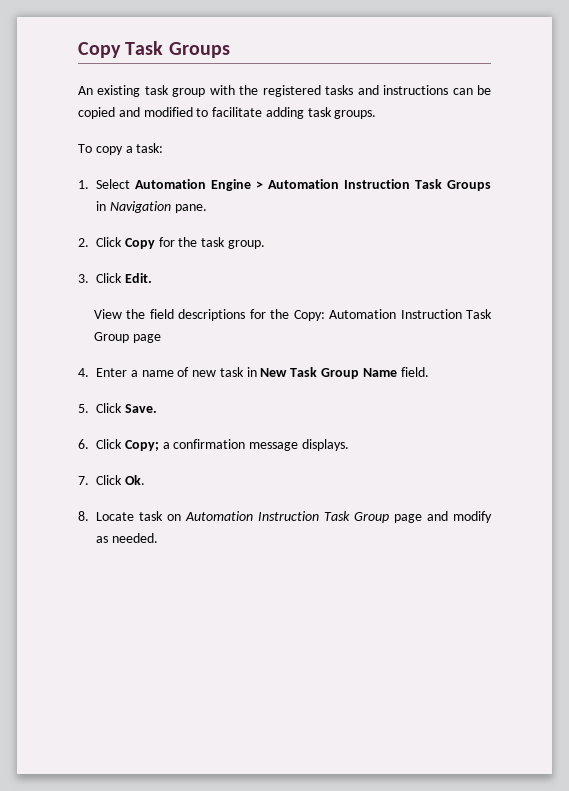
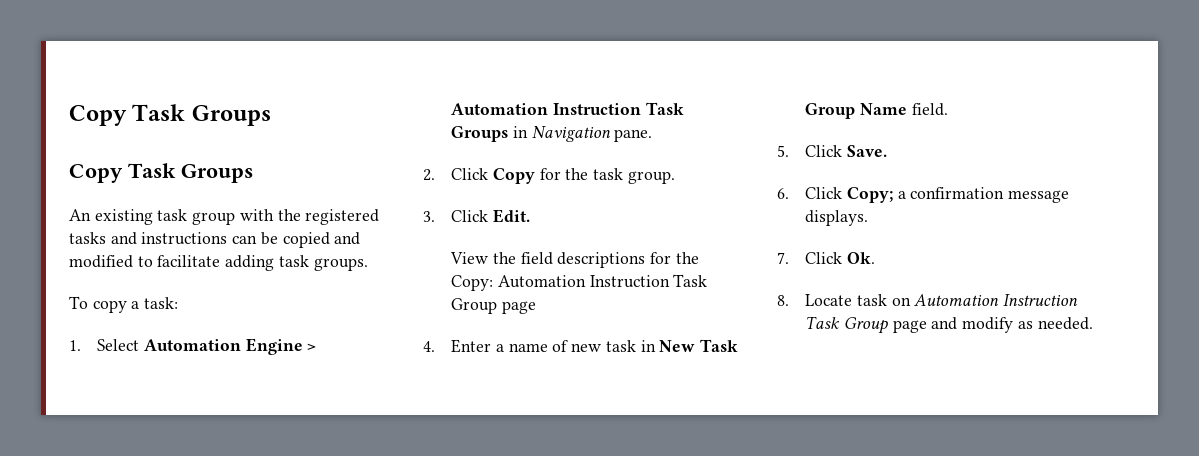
[78,41,230,58] Copy Task Groups -> [69,104,271,126] [69,163,253,183] Copy Task Groups // Copy Task Groups

